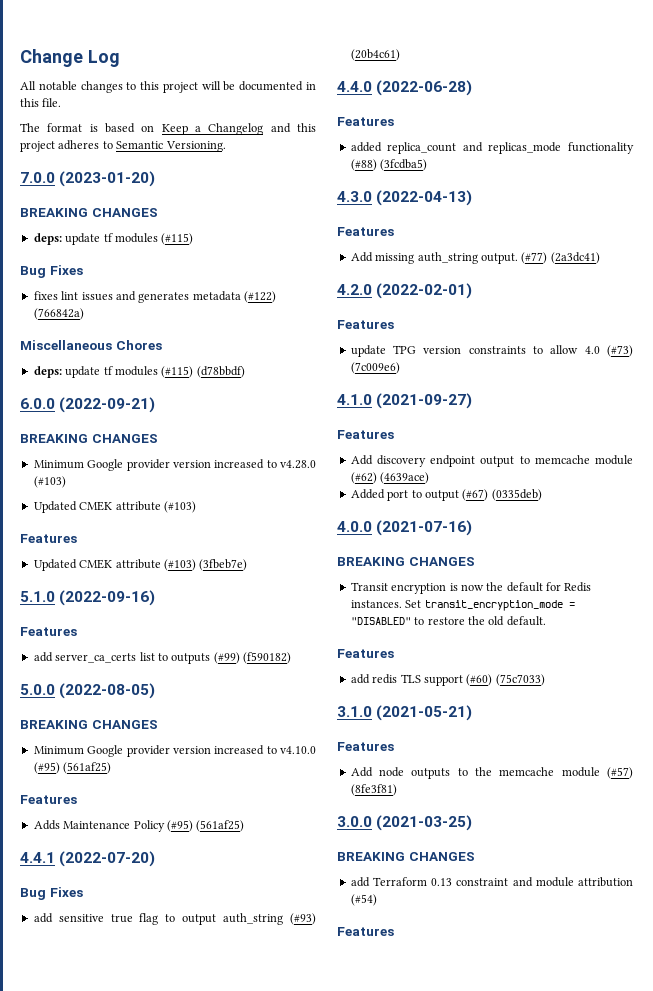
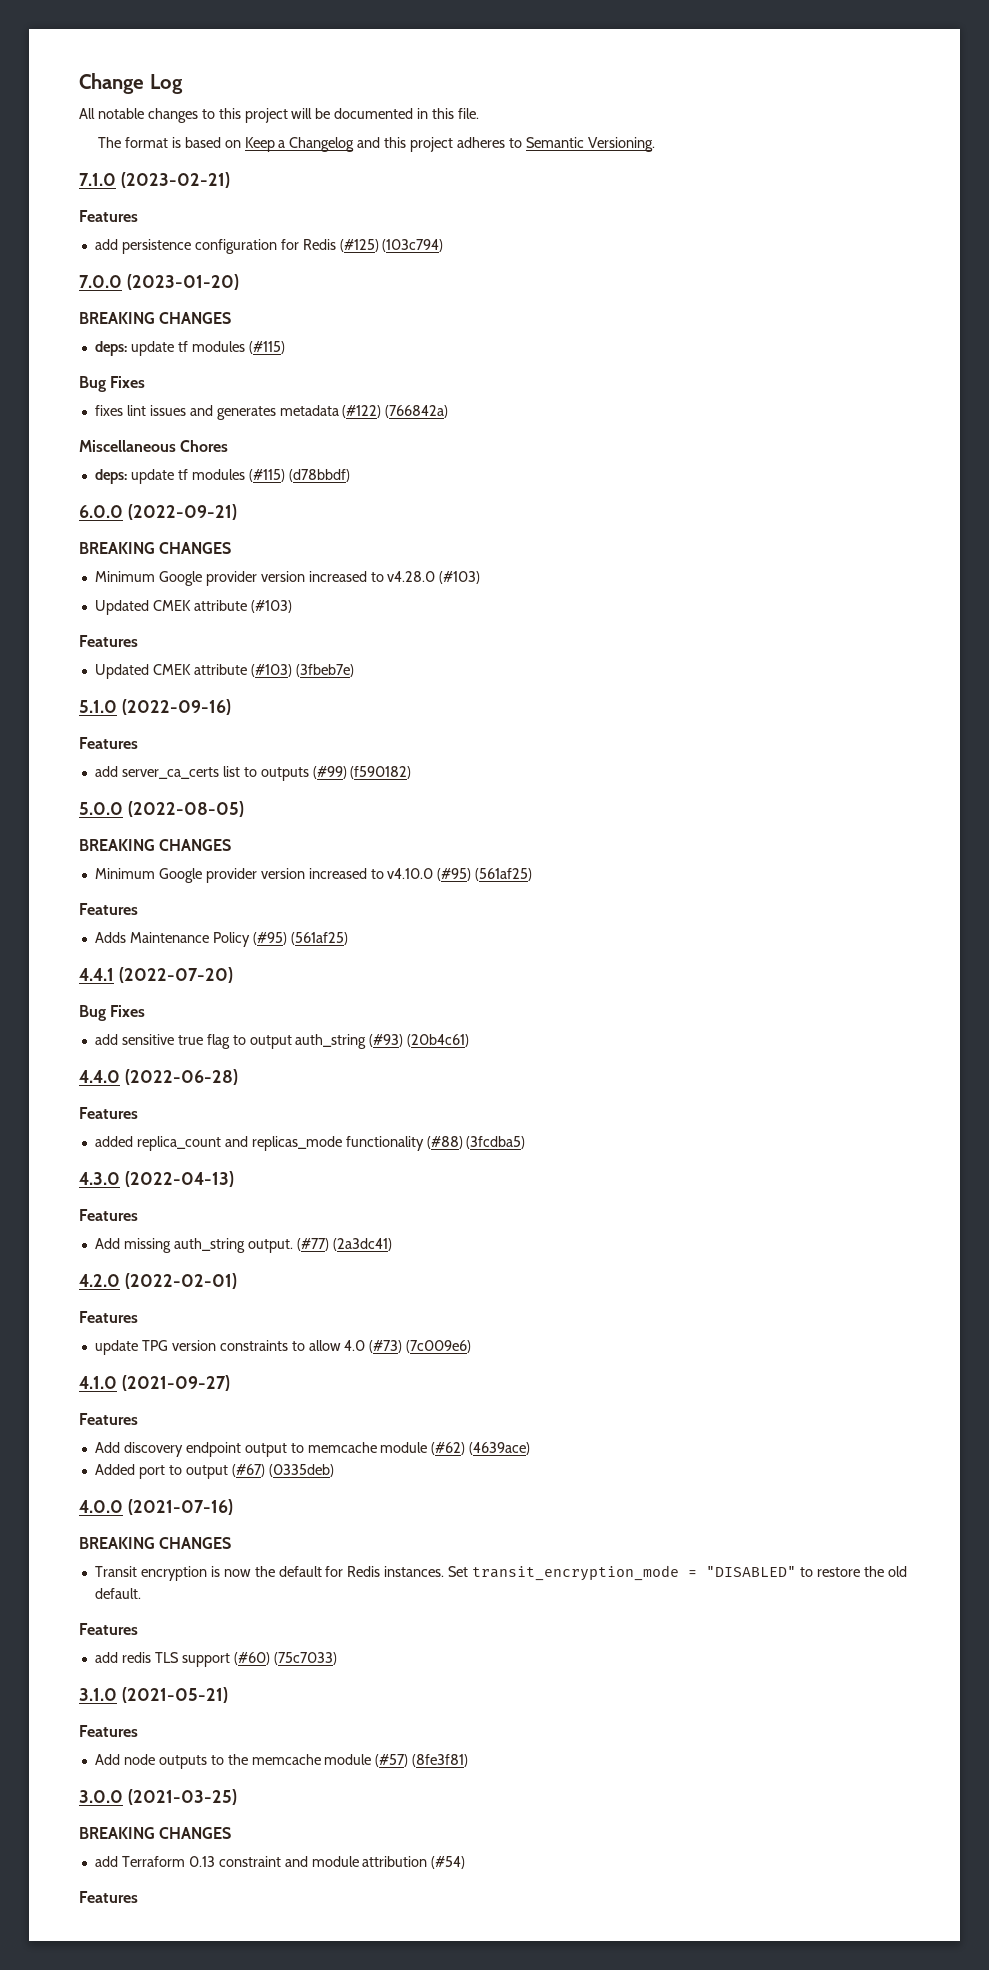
(226, 146) none -> [79,172,230,188] [79,210,138,222] [94,239,444,254] // 7.1.0 (2023-02-21) // Features // add persistence configuration for Redis (#125) (103c794)

